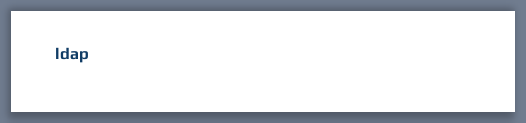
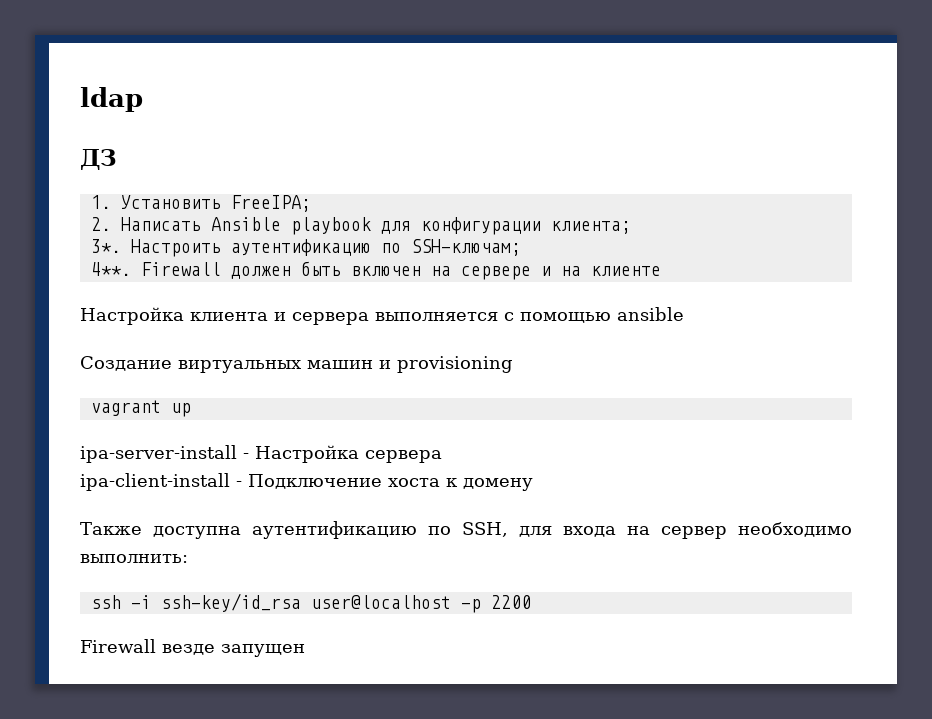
(89, 55) none -> [80,149,117,170] [90,195,311,212] [90,217,631,235] [90,239,521,257] [90,261,661,280] [80,307,684,325] [80,356,513,373] [90,400,191,417] [80,445,442,463] [80,473,533,491] [80,521,852,539] [80,554,188,563] [90,593,531,613] [80,639,305,657] // ДЗ // 1. Установить FreeIPA; // 2. Написать Ansible playbook для конфигурации клиента; // 3*. Настроить аутентификацию по SSH-ключам; // 4**. Firewall должен быть включен на сервере и на клиенте // Настройка клиента и сервера выполняется с помощью ansible // Создание виртуальных машин и provisioning // vagrant up // ipa-server-install - Настройка сервера // ipa-client-install - Подключение хоста к домену // Также доступна аутентификацию по SSH, для входа на сервер необходимо выполнить: // ssh -i ssh-key/id_rsa user@localhost -p 2200 // Firewall везде запущен

